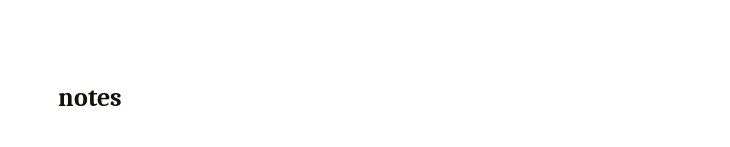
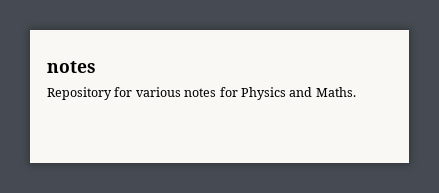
[58,90,122,106] notes -> [47,61,96,73] [47,87,356,100] notes // Repository for various notes for Physics and Maths.

